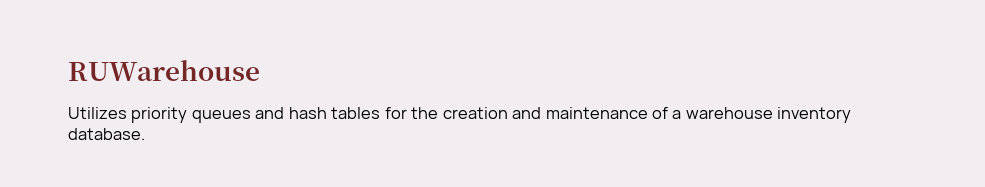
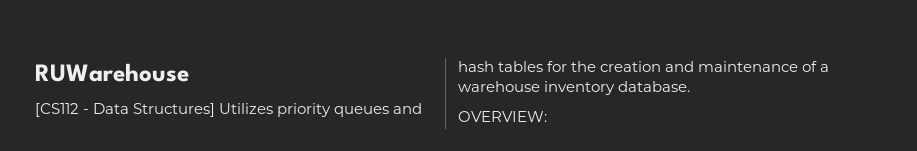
(260, 70) none -> [35,103,216,117] [CS112 - Data Structures]
(145, 134) none -> [458,111,547,122] // OVERVIEW:

